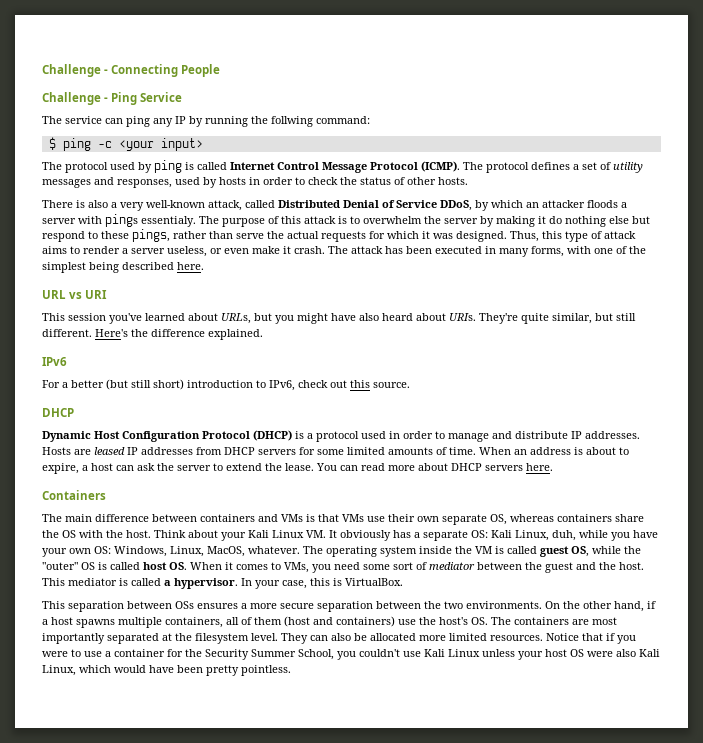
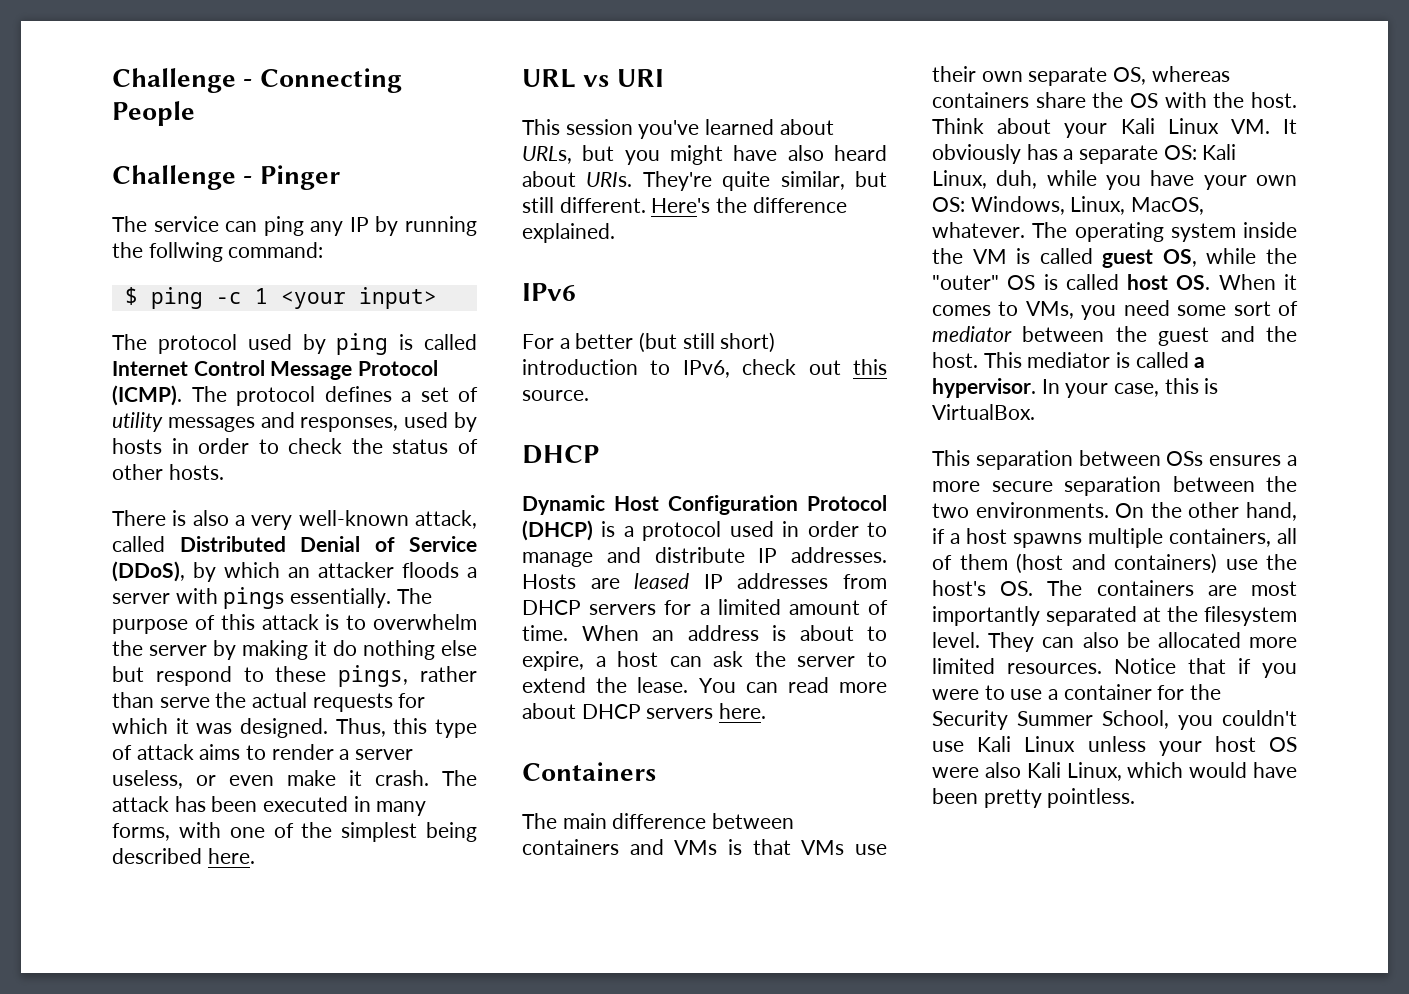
[111,92,183,105] Ping Service -> [259,165,340,190] Pinger
(112, 144) none -> [254,288,268,304] 1
[440,200,472,211] DDoS, -> [112,561,185,582] (DDoS),
[141,216,196,227] essentialy. -> [290,588,392,608] essentially.
[317,447,433,455] some limited amounts -> [699,599,860,615] a limited amount

